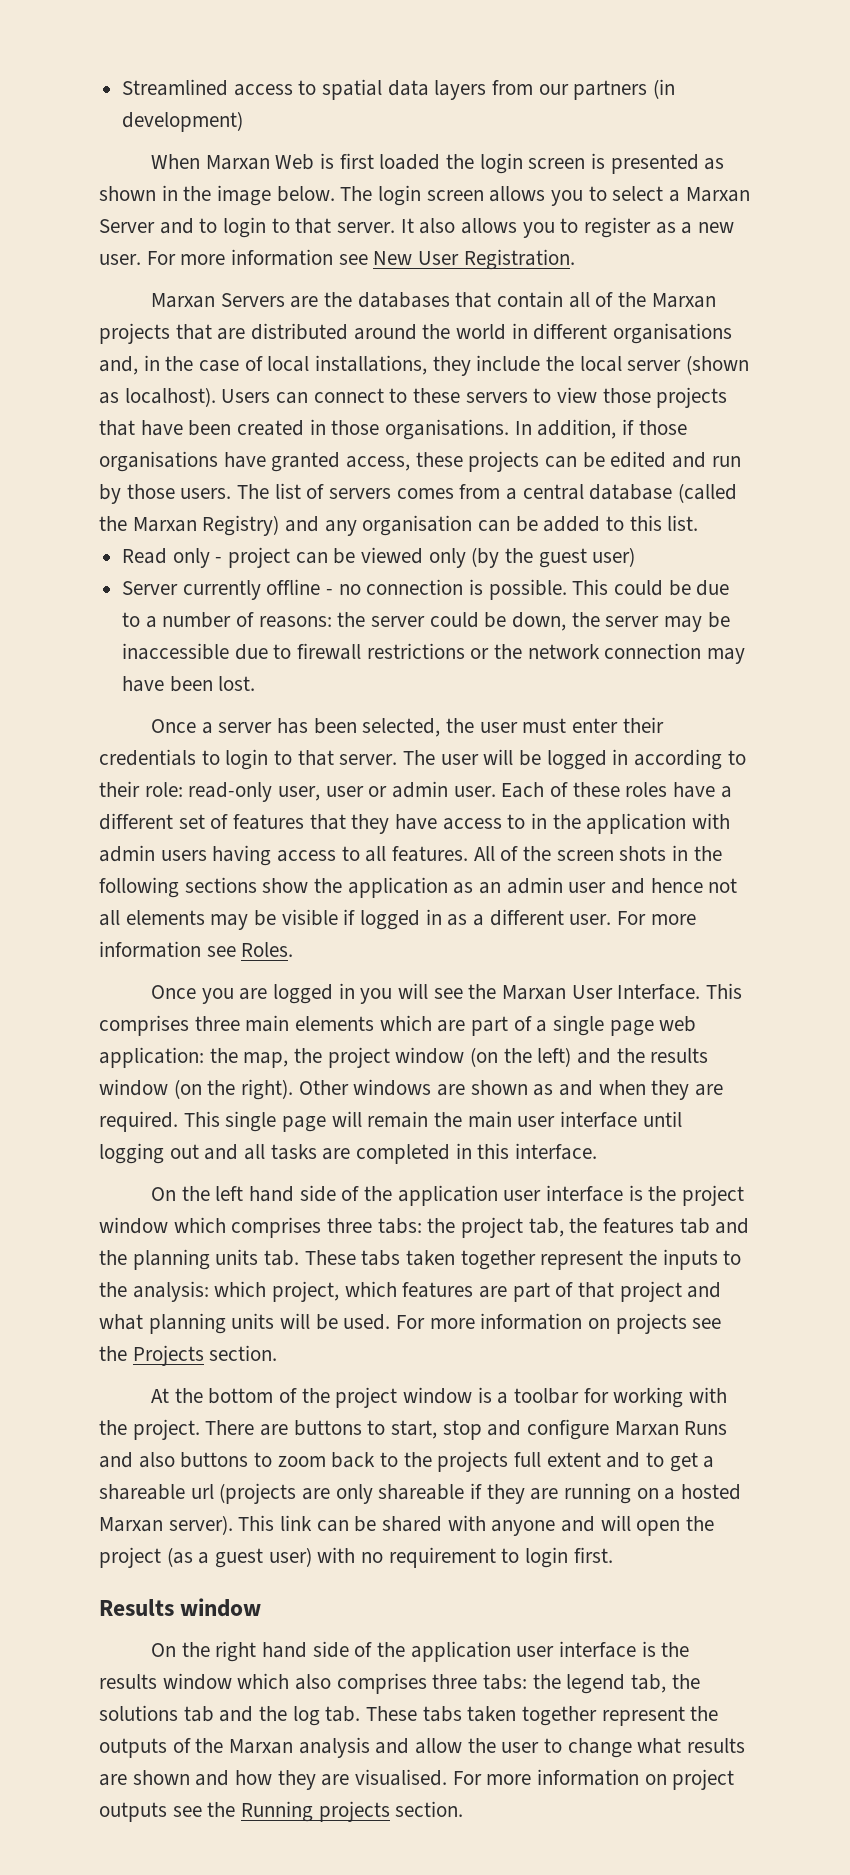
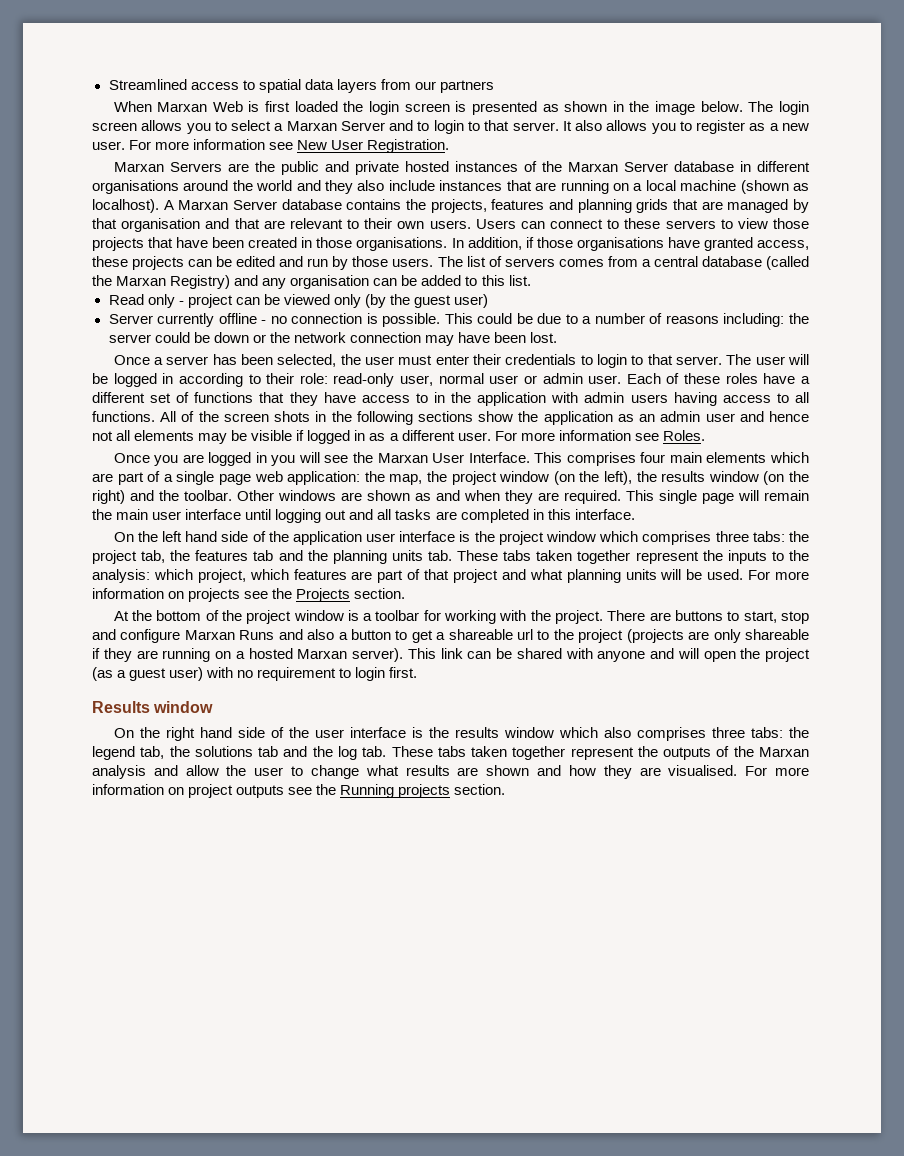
[653,79,676,99] [122,111,244,132] (in development) -> (494, 86) none
[357,291,716,308] [99,323,733,344] [99,355,750,376] [99,387,216,407] databases that contain all of the Marxan projects that are distributed around the world in different organisations and, in the case of local installations, they include the local server (shown as localhost). -> [280,161,810,175] [92,180,809,194] [92,199,809,213] [92,218,471,232] public and private hosted instances of the Marxan Server database in different organisations around the world and they also include instances that are running on a local machine (shown as localhost). A Marxan Server database contains the projects, features and planning grids that are managed by that organisation and that are relevant to their own users.
[258,616,332,628] reasons: -> [665,313,785,327] reasons including:
[512,612,730,632] [122,643,465,660] down, the server may be inaccessible due to firewall restrictions -> [213,332,249,343] down
(321, 793) none -> [438,373,484,384] normal
[233,814,305,830] features -> [194,392,254,403] functions
[392,846,469,862] features. -> [92,411,155,422] functions.
[194,1016,240,1031] three -> [640,452,666,463] four
[537,1047,612,1067] left) and -> [604,471,633,485] left),
[241,1079,294,1100] right). -> [92,490,232,504] right) and the toolbar.
[180,1451,641,1472] buttons to zoom back to the projects full extent and -> [338,629,391,640] a button
(214, 1491) none -> [537,629,624,643] to the project
[410,1641,511,1662] application -> (309, 732) none

